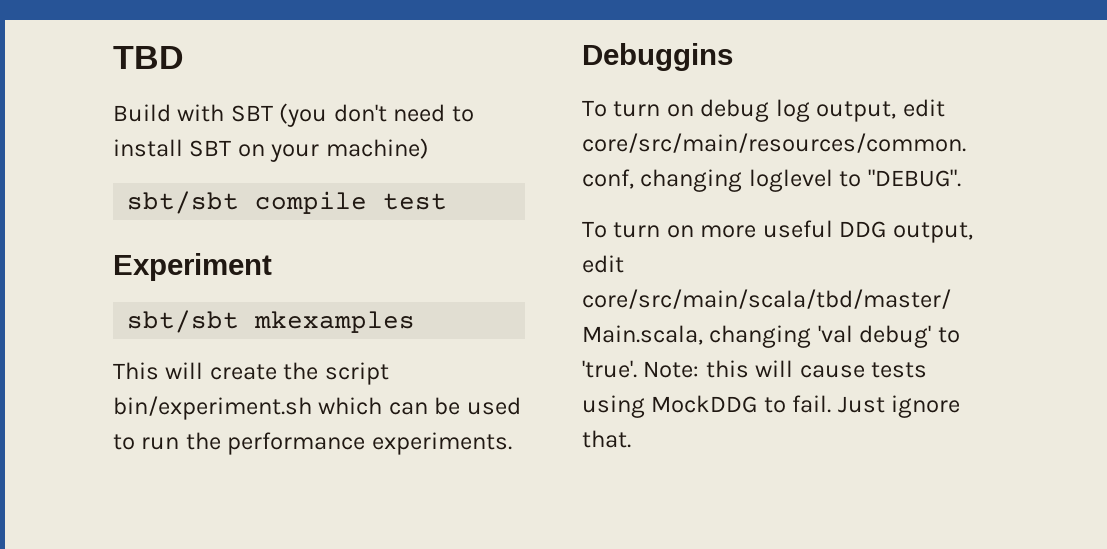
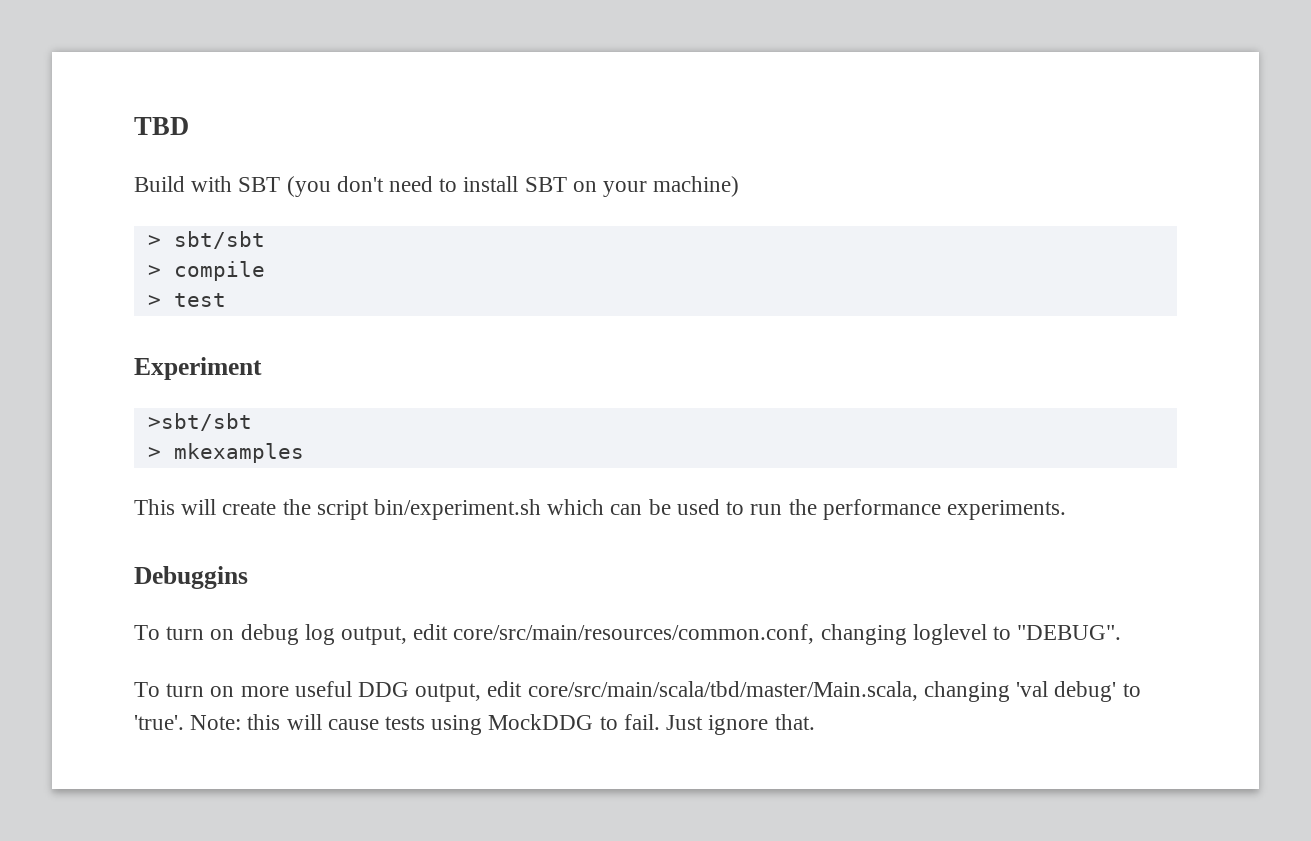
[127,191,240,214] sbt/sbt -> [147,231,265,249] [147,265,161,277] > sbt/sbt // >
(368, 202) none -> [147,295,161,307] // >
[127,310,240,333] sbt/sbt -> [147,413,252,431] [147,447,161,459] >sbt/sbt // >

